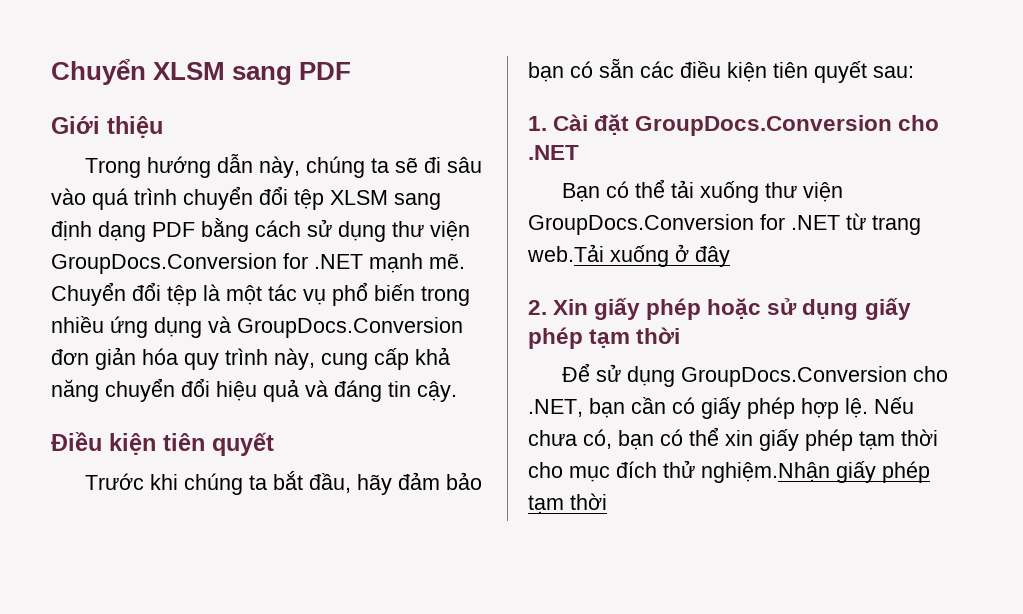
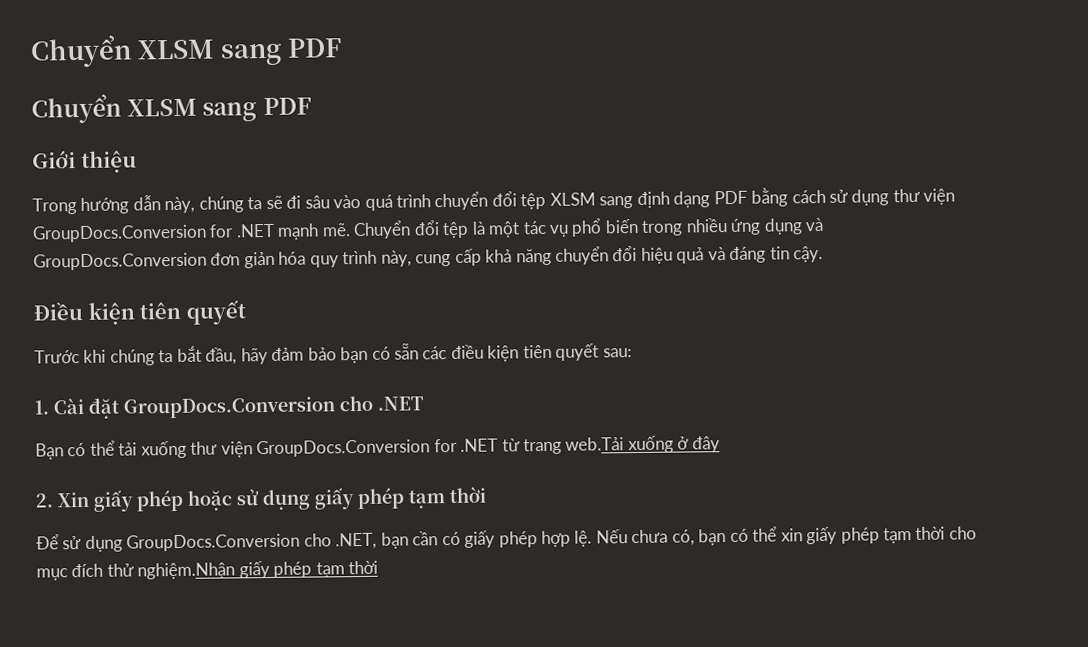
[51,59,352,85] Chuyển XLSM sang PDF -> [30,34,343,68] [31,93,312,124] Chuyển XLSM sang PDF // Chuyển XLSM sang PDF

